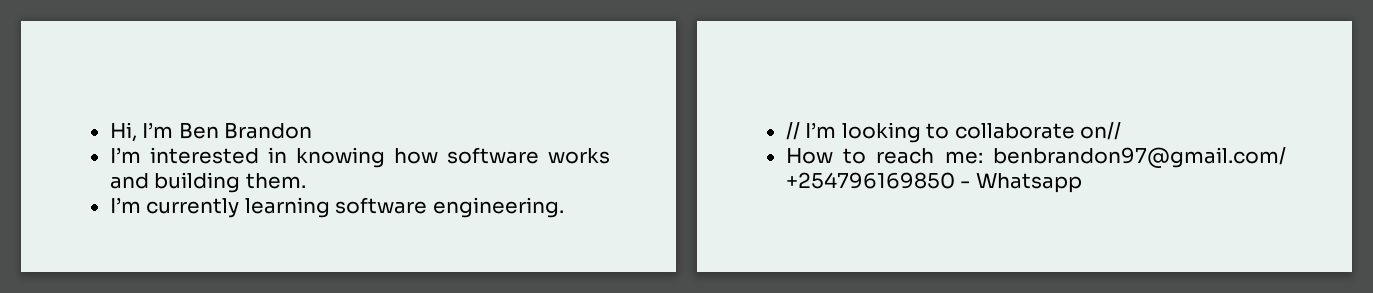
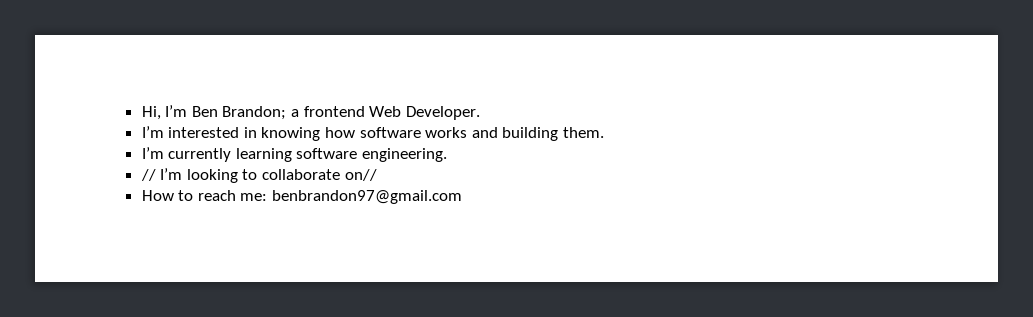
[224,122,313,139] Brandon -> [222,106,480,120] Brandon; a frontend Web Developer.
[993,147,1286,168] [785,172,1082,193] benbrandon97@gmail.com/ +254796169850 - Whatsapp -> [272,190,463,204] benbrandon97@gmail.com

